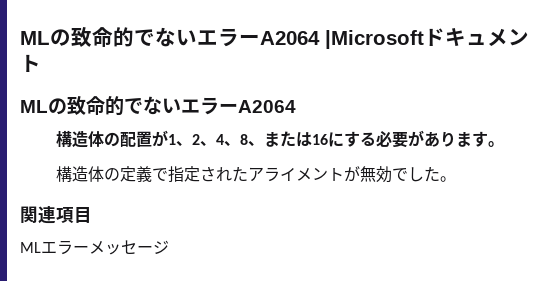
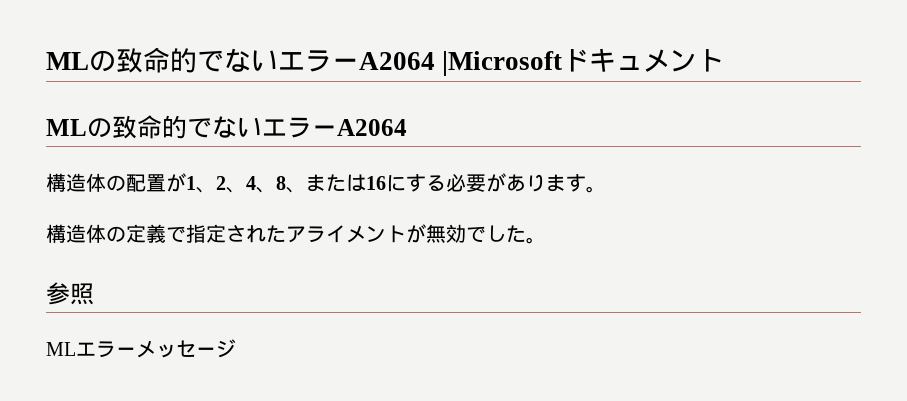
[20,206,92,224] 関連項目 -> [46,282,94,305] 参照

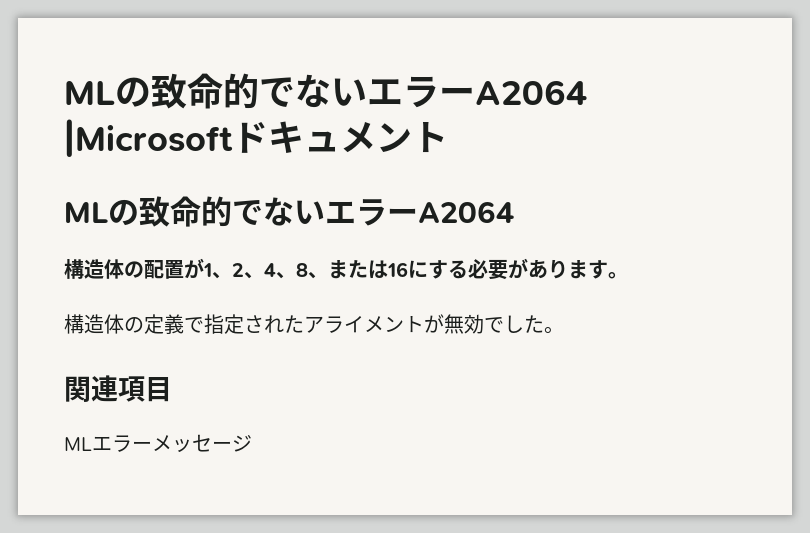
[46,282,94,305] 参照 -> [64,375,172,402] 関連項目

